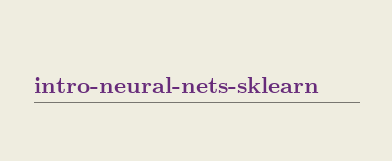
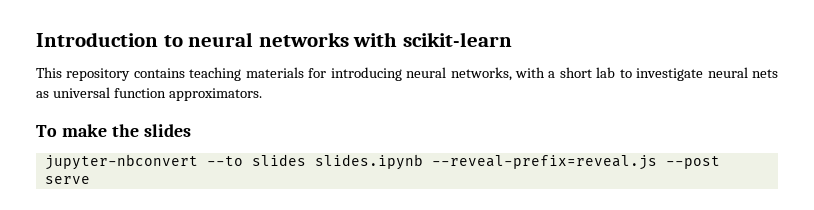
[34,77,319,93] intro-neural-nets-sklearn -> [36,32,512,47] [36,67,778,81] [36,87,262,101] [36,124,191,137] [44,154,720,170] [44,176,90,184] Introduction to neural networks with scikit-learn // This repository contains teaching materials for introducing neural networks, with a short lab to investigate neural nets as universal function approximators. // To make the slides // jupyter-nbconvert --to slides slides.ipynb --reveal-prefix=reveal.js --post serve

